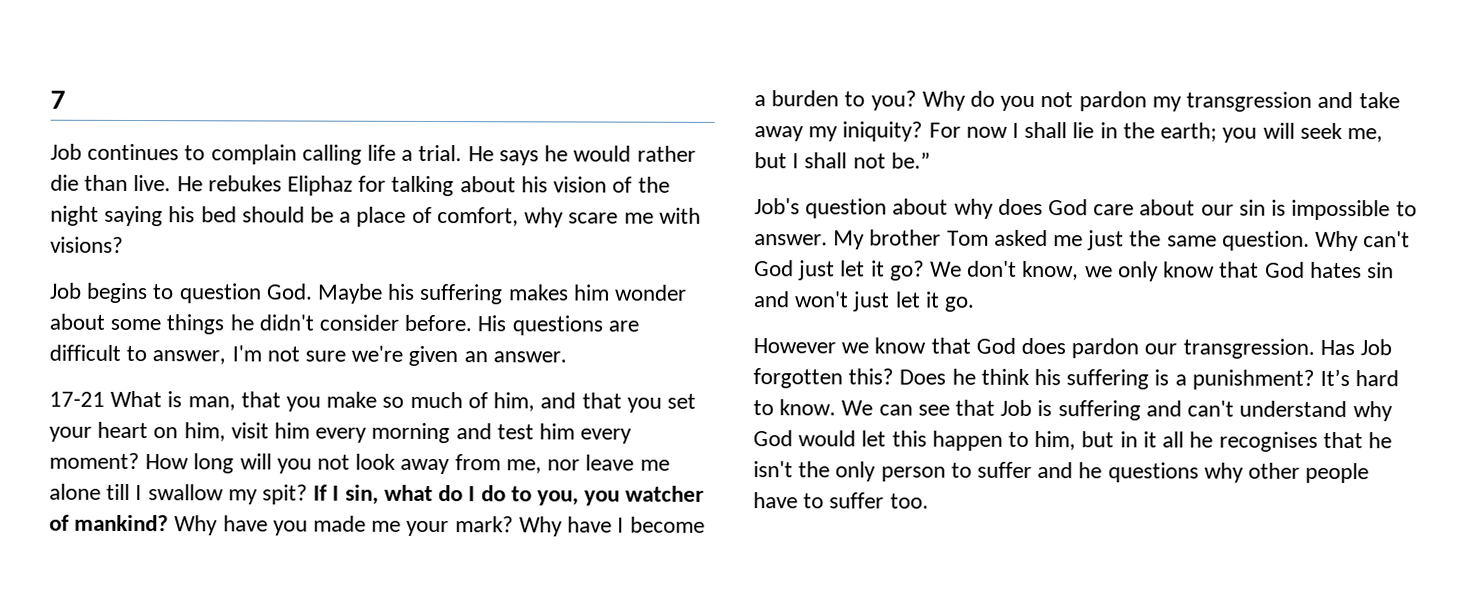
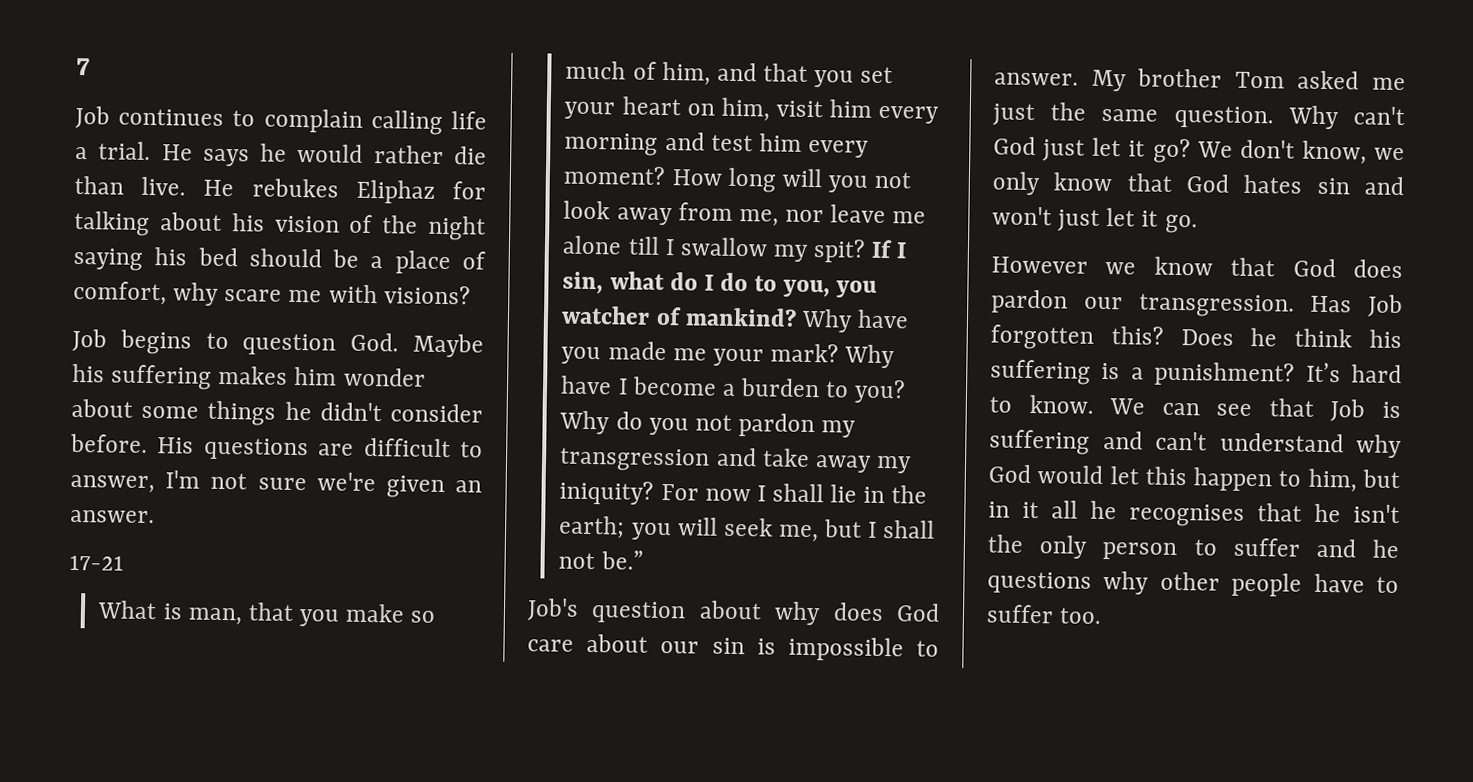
(105, 399) none -> (124, 562) //

